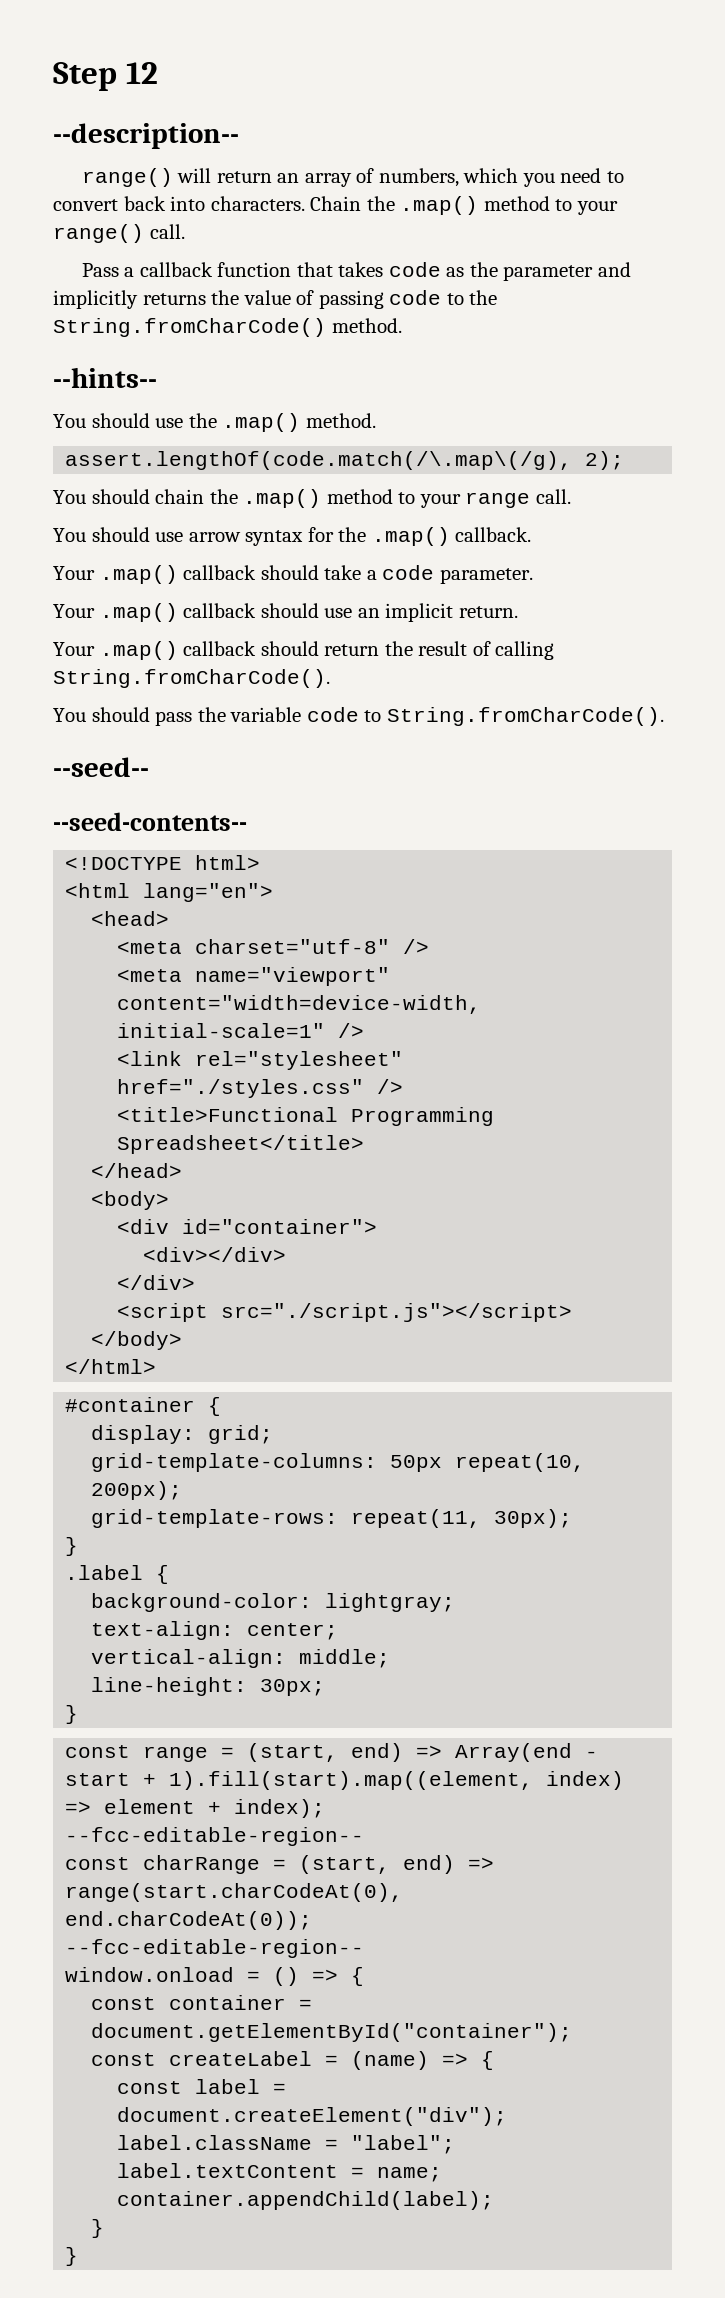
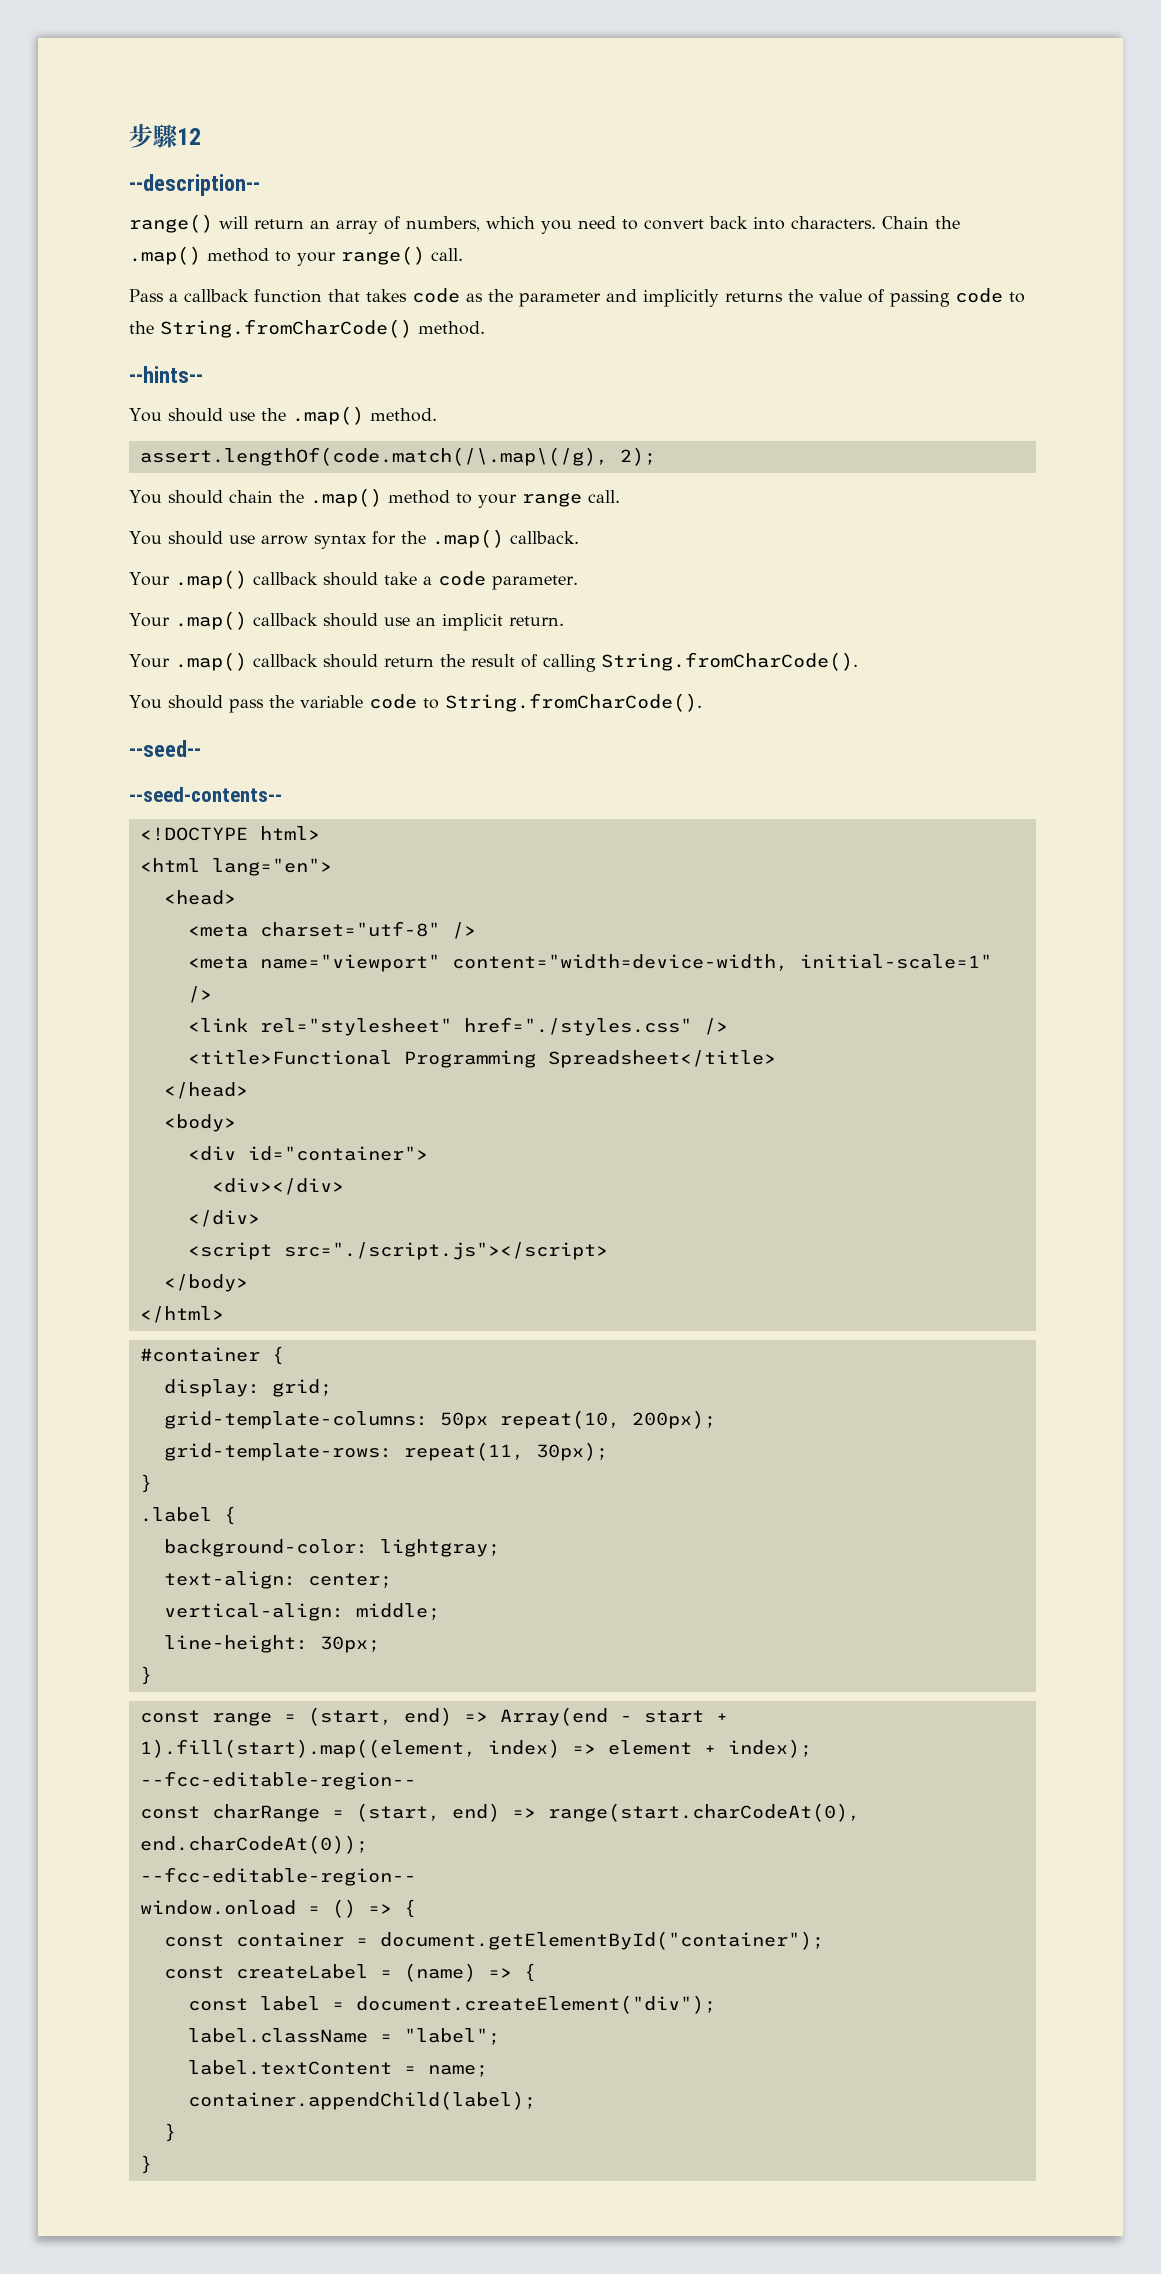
[53,62,117,91] Step -> [129,124,178,148] 步驟

